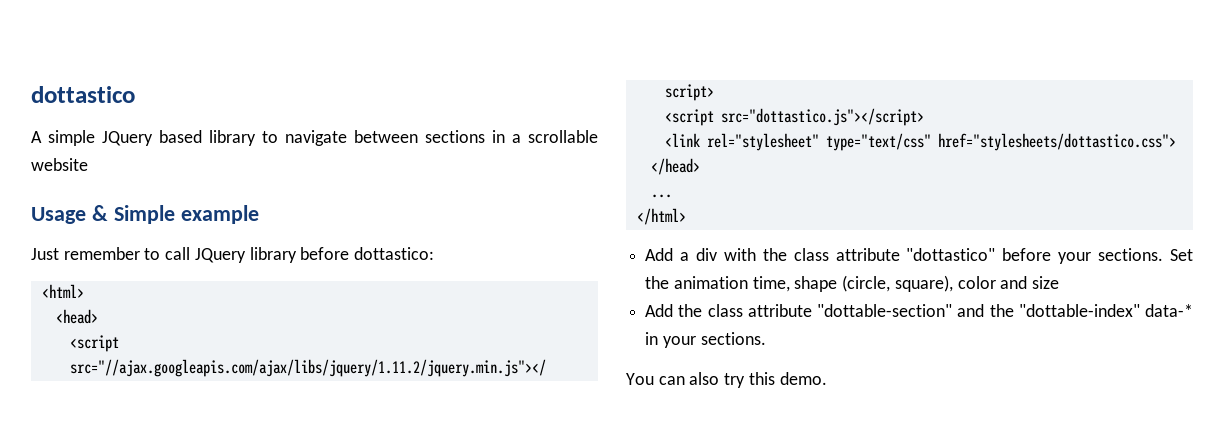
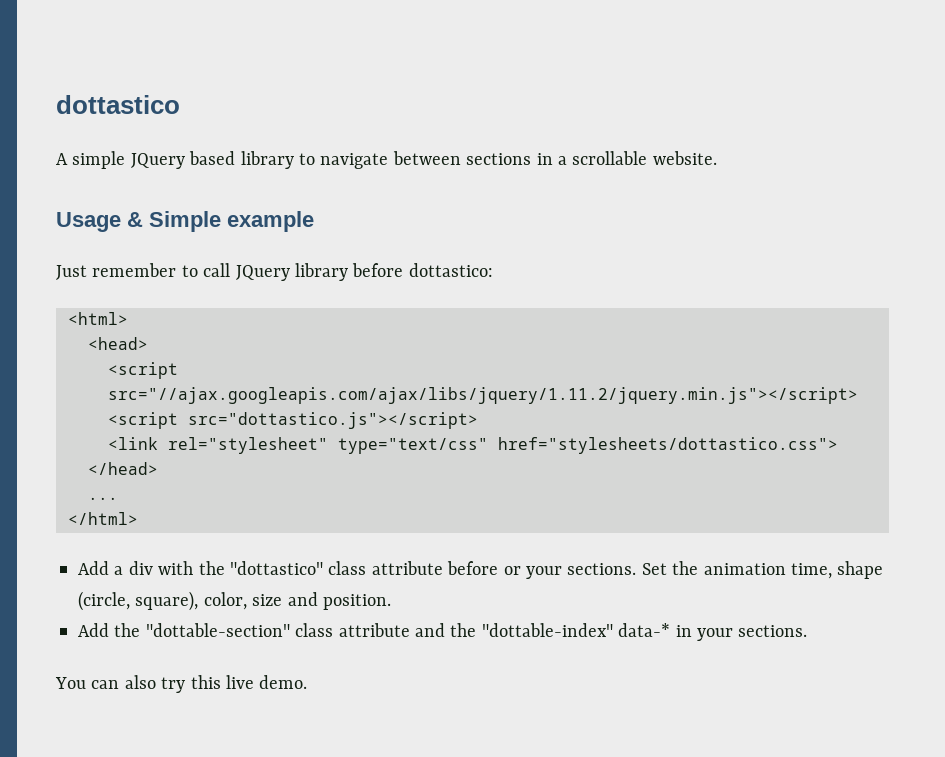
[31,158,88,171] website -> [652,151,717,165] website.
[793,248,1052,261] class attribute "dottastico" before -> [230,561,521,575] "dottastico" class attribute before or
[957,276,1060,289] color and size -> [203,592,391,610] color, size and position.
[707,304,953,317] class attribute "dottable-section" -> [145,623,410,637] "dottable-section" class attribute
(775, 378) none -> [226,675,254,689] live

